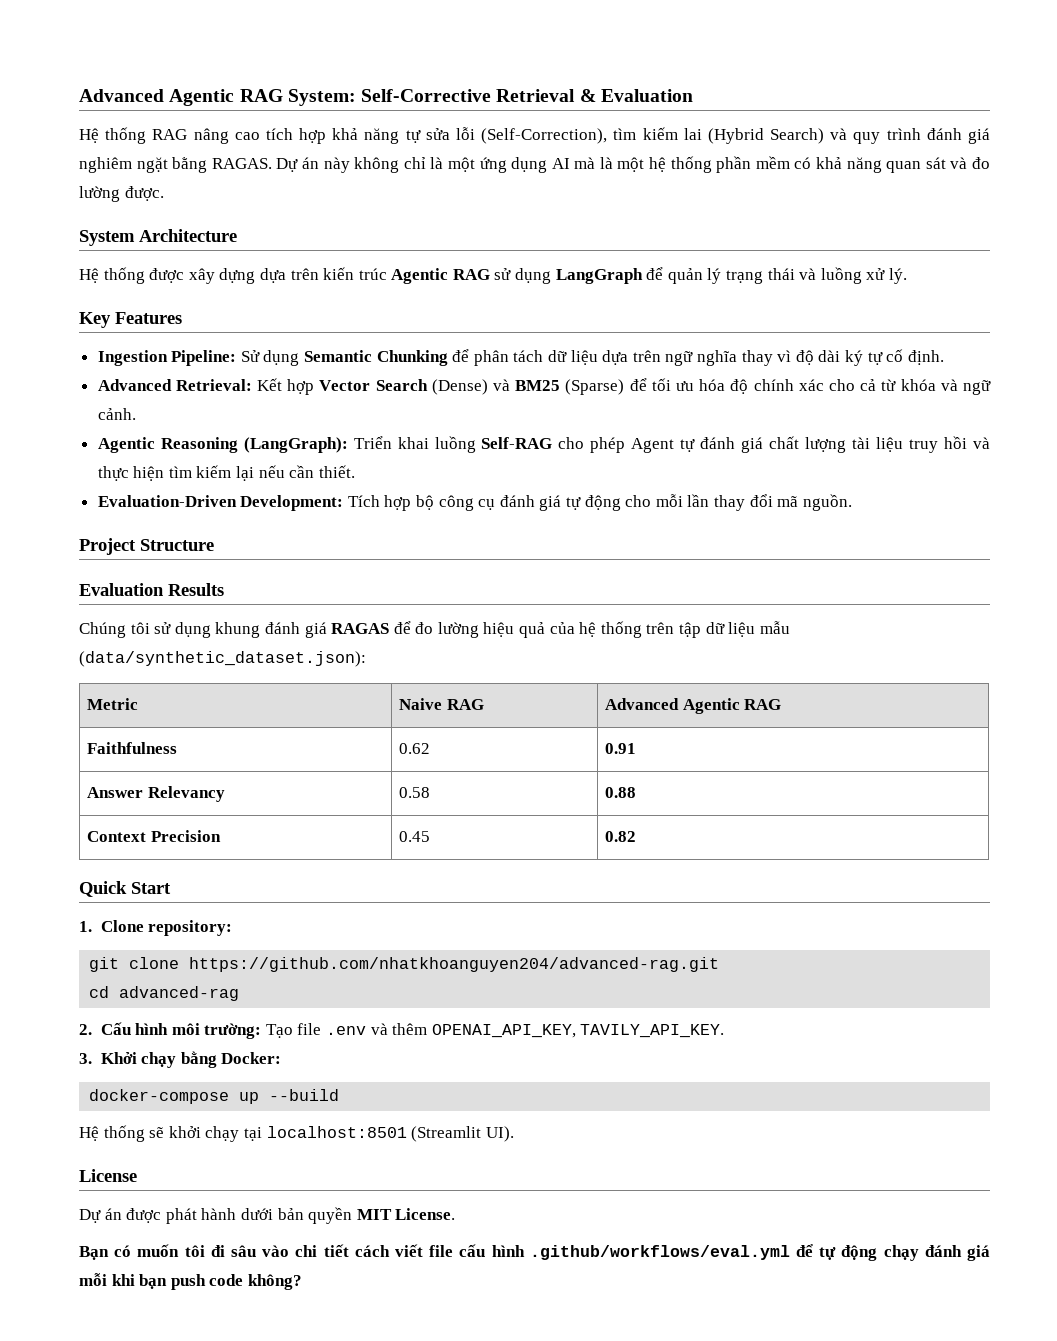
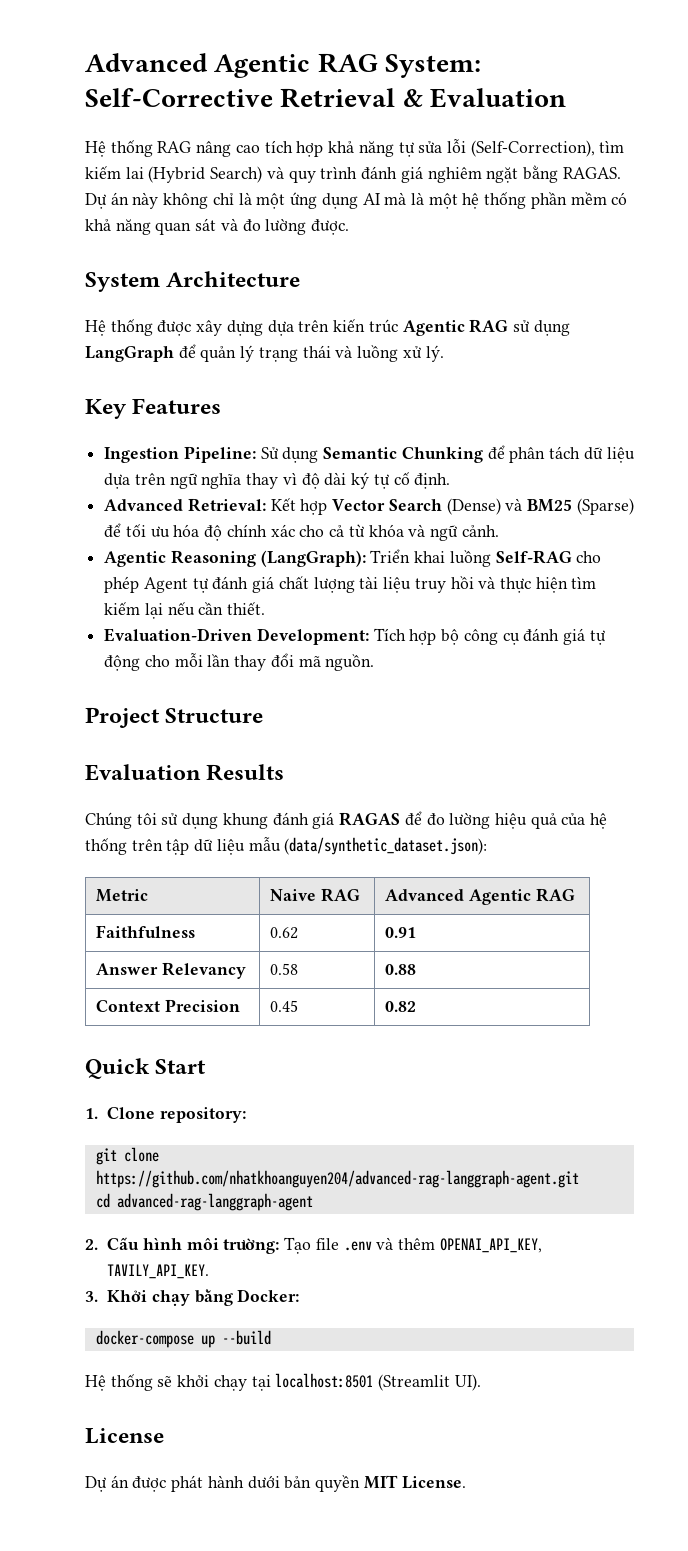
[189,957,720,972] https://github.com/nhatkhoanguyen204/advanced-rag.git -> [95,1170,579,1188] https://github.com/nhatkhoanguyen204/advanced-rag-langgraph-agent.git
[119,986,240,1001] advanced-rag -> [116,1193,313,1211] advanced-rag-langgraph-agent
[79,1244,991,1261] [79,1273,302,1290] // Bạn có muốn tôi đi sâu vào chi tiết cách viết file cấu hình .github/workflows/eval.yml để tự động chạy đánh giá mỗi khi bạn push code không? -> (466, 1482) none

